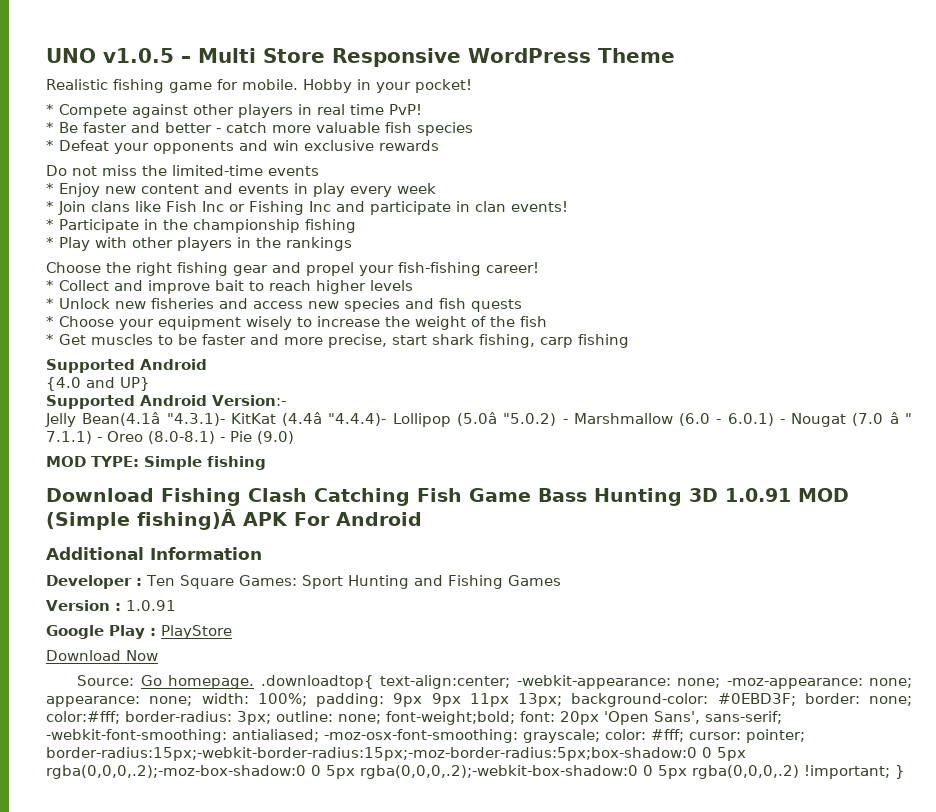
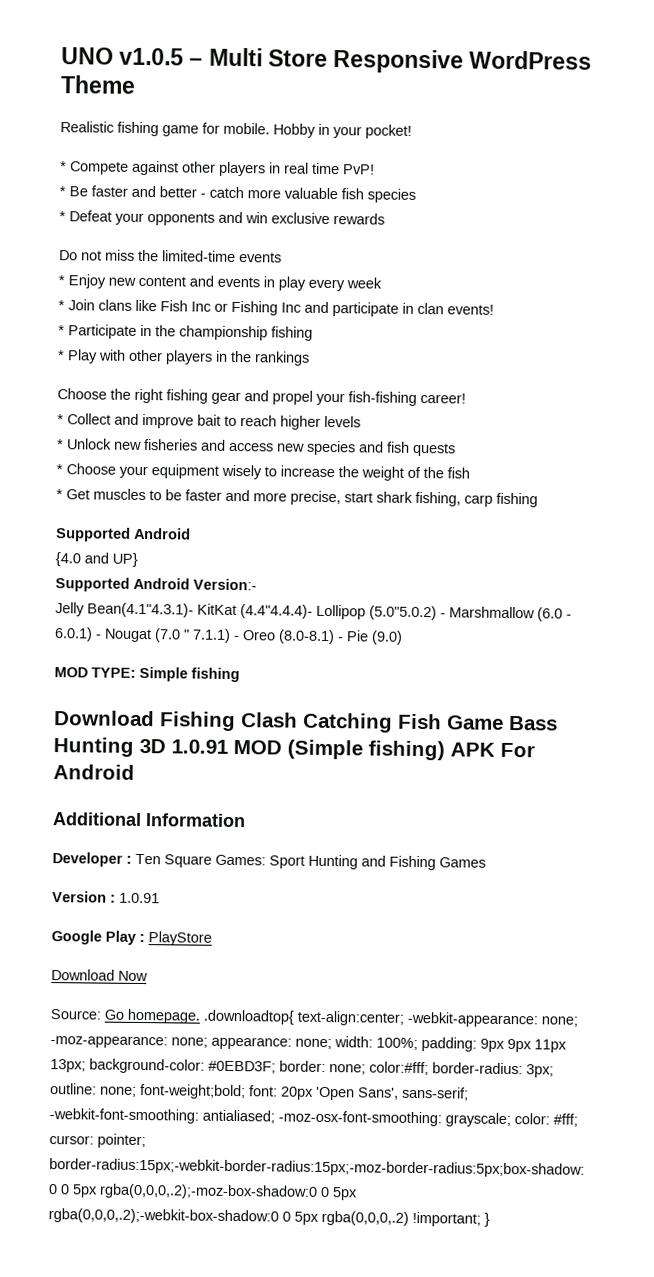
[82,412,557,427] Bean(4.1â "4.3.1)- KitKat (4.4â "4.4.4)- Lollipop (5.0â "5.0.2) -> [87,602,437,621] Bean(4.1"4.3.1)- KitKat (4.4"4.4.4)- Lollipop (5.0"5.0.2)
[889,412,899,424] â -> (181, 635) none
[137,509,236,530] fishing)Â -> [368,740,445,761] fishing)

